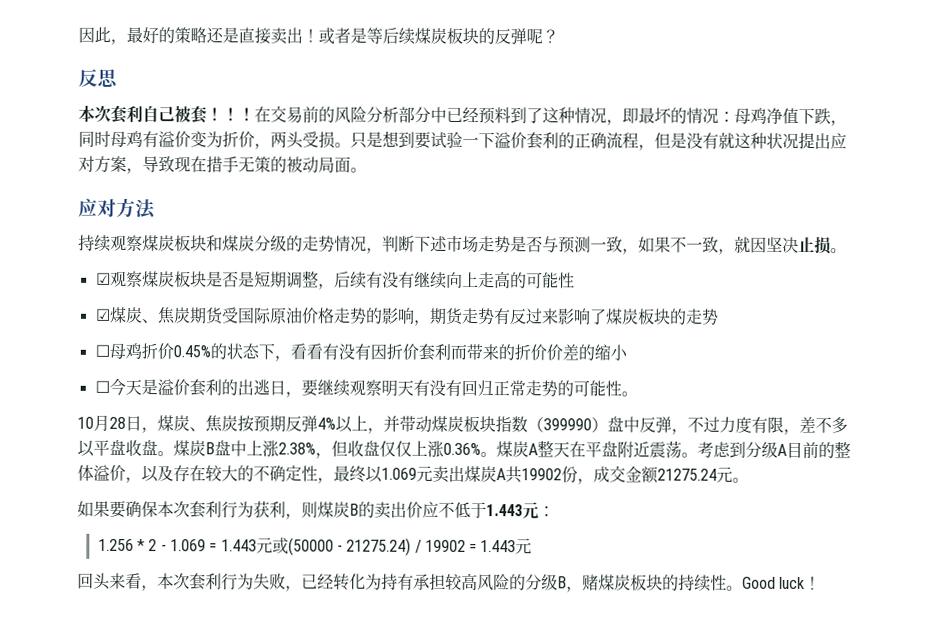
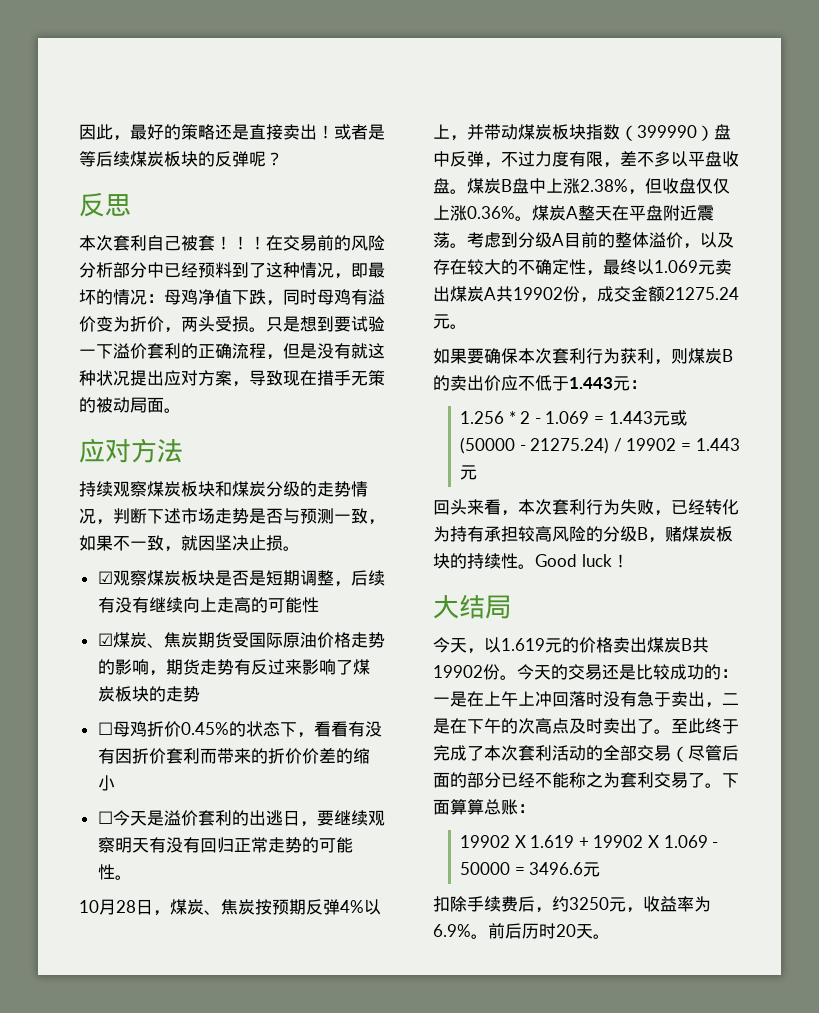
(822, 583) none -> [433,594,511,619] [433,637,709,654] [433,664,738,680] [433,691,739,708] [433,718,739,734] [433,745,739,762] [433,772,739,788] [433,799,535,815] [460,835,719,848] [460,862,601,877] [433,896,711,913] [433,923,610,939] // 大结局 // 今天，以1.619元的价格卖出煤炭B共19902份。今天的交易还是比较成功的：一是在上午上冲回落时没有急于卖出，二是在下午的次高点及时卖出了。至此终于完成了本次套利活动的全部交易（尽管后面的部分已经不能称之为套利交易了。下面算算总账： // 19902 X 1.619 + 19902 X 1.069 - 50000 = 3496.6元 // 扣除手续费后，约3250元，收益率为6.9%。前后历时20天。

